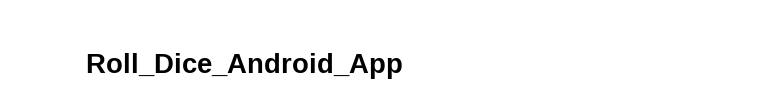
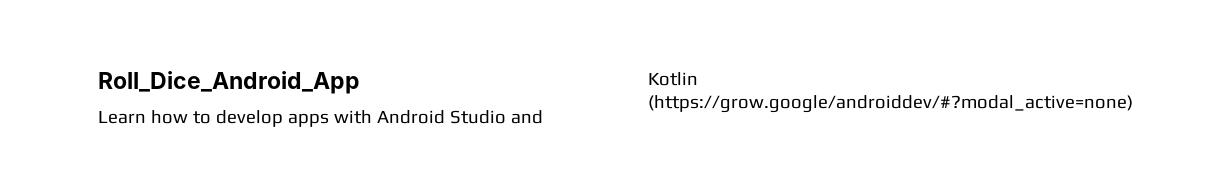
(403, 66) none -> [98,110,543,127] [648,72,698,86] [648,95,1133,113] // Learn how to develop apps with Android Studio and Kotlin (https://grow.google/androiddev/#?modal_active=none)

